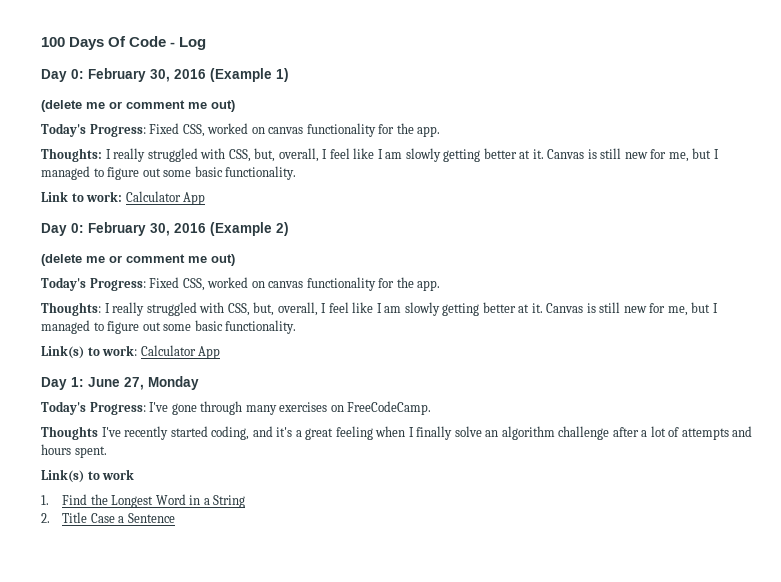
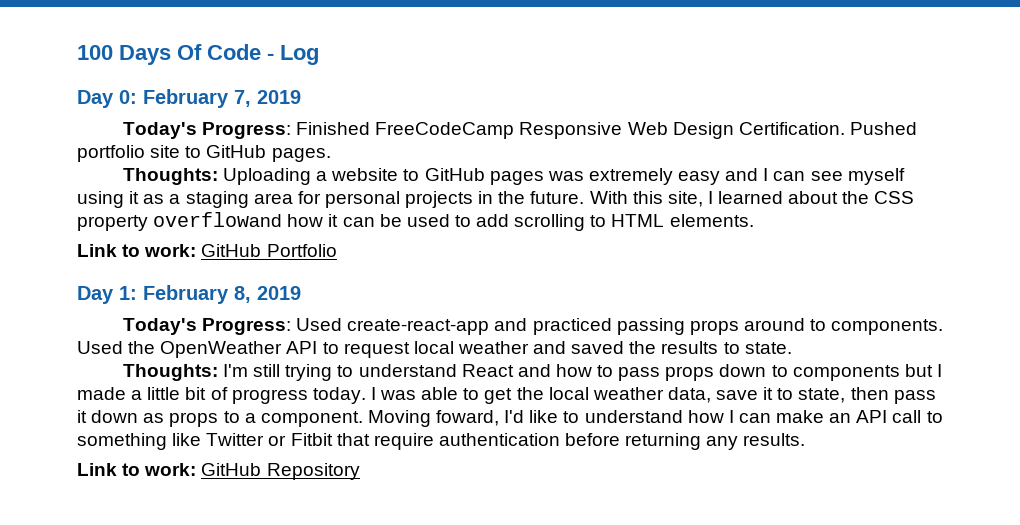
[150,68,289,82] [41,100,235,112] [41,123,441,137] [41,148,719,162] [41,166,297,180] [41,191,206,205] [41,222,289,236] [41,254,235,266] [41,277,441,291] [41,302,718,316] [41,320,297,334] [41,345,221,359] [41,376,199,390] [41,401,432,415] [41,426,753,440] [41,444,107,458] [41,469,135,483] [41,494,246,508] [41,512,175,523] 30, 2016 (Example 1) // (delete me or comment me out) // Today's Progress: Fixed CSS, worked on canvas functionality for the app. // Thoughts: I really struggled with CSS, but, overall, I feel like I am slowly getting better at it. Canvas is still new for me, but I managed to figure out some basic functionality. // Link to work: Calculator App // Day 0: February 30, 2016 (Example 2) // (delete me or comment me out) // Today's Progress: Fixed CSS, worked on canvas functionality for the app. // Thoughts: I really struggled with CSS, but, overall, I feel like I am slowly getting better at it. Canvas is still new for me, but I managed to figure out some basic functionality. // Link(s) to work: Calculator App // Day 1: June 27, Monday // Today's Progress: I've gone through many exercises on FreeCodeCamp. // Thoughts I've recently started coding, and it's a great feeling when I finally solve an algorithm challenge after a lot of attempts and hours spent. // Link(s) to work // 1. Find the Longest Word in a String // 2. Title Case a Sentence -> [234,90,301,107] [122,122,917,139] [77,145,331,162] [122,168,905,185] [77,191,915,208] [77,212,754,231] [77,244,337,257] [77,285,301,304] [122,318,944,335] [77,341,792,358] [122,364,942,381] [77,387,936,404] [77,410,943,427] [77,433,806,450] [77,463,360,480] 7, 2019 // Today's Progress: Finished FreeCodeCamp Responsive Web Design Certification. Pushed portfolio site to GitHub pages. // Thoughts: Uploading a website to GitHub pages was extremely easy and I can see myself using it as a staging area for personal projects in the future. With this site, I learned about the CSS property overflowand how it can be used to add scrolling to HTML elements. // Link to work: GitHub Portfolio // Day 1: February 8, 2019 // Today's Progress: Used create-react-app and practiced passing props around to components. Used the OpenWeather API to request local weather and saved the results to state. // Thoughts: I'm still trying to understand React and how to pass props down to components but I made a little bit of progress today. I was able to get the local weather data, save it to state, then pass it down as props to a component. Moving foward, I'd like to understand how I can make an API call to something like Twitter or Fitbit that require authentication before returning any results. // Link to work: GitHub Repository

